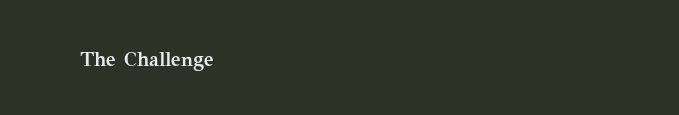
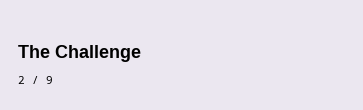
(214, 61) none -> [18,76,53,84] // 2 / 9

